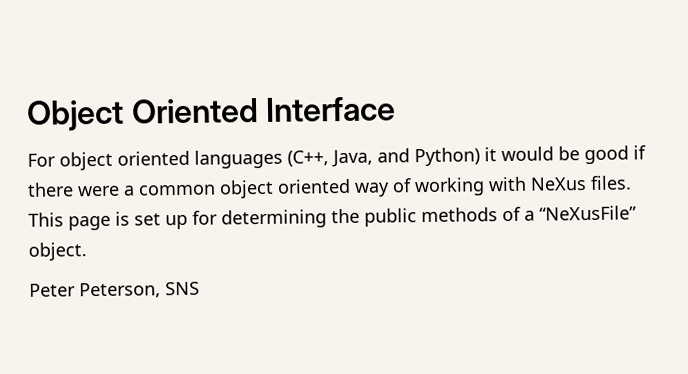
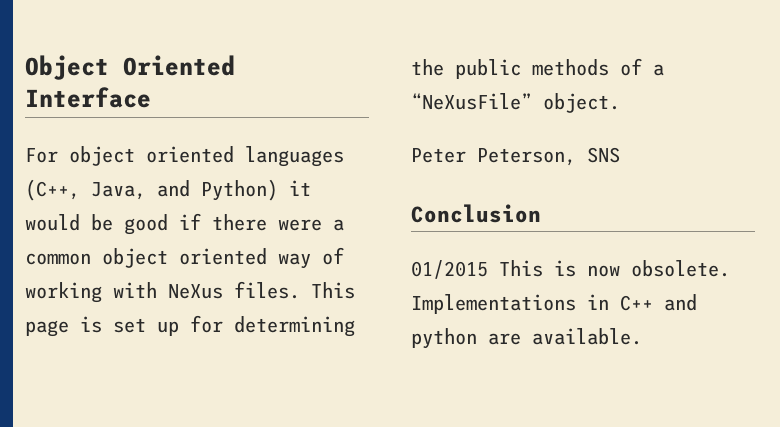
(200, 288) none -> [411,204,541,223] [411,260,730,279] [411,294,697,314] [411,328,642,349] // Conclusion // 01/2015 This is now obsolete. Implementations in C++ and python are available.

